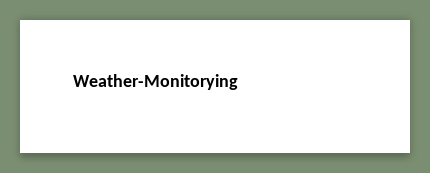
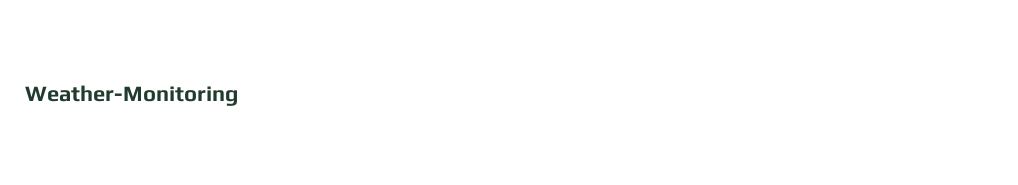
[73,74,238,90] Weather-Monitorying -> [25,85,238,106] Weather-Monitoring

